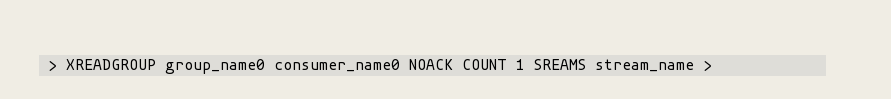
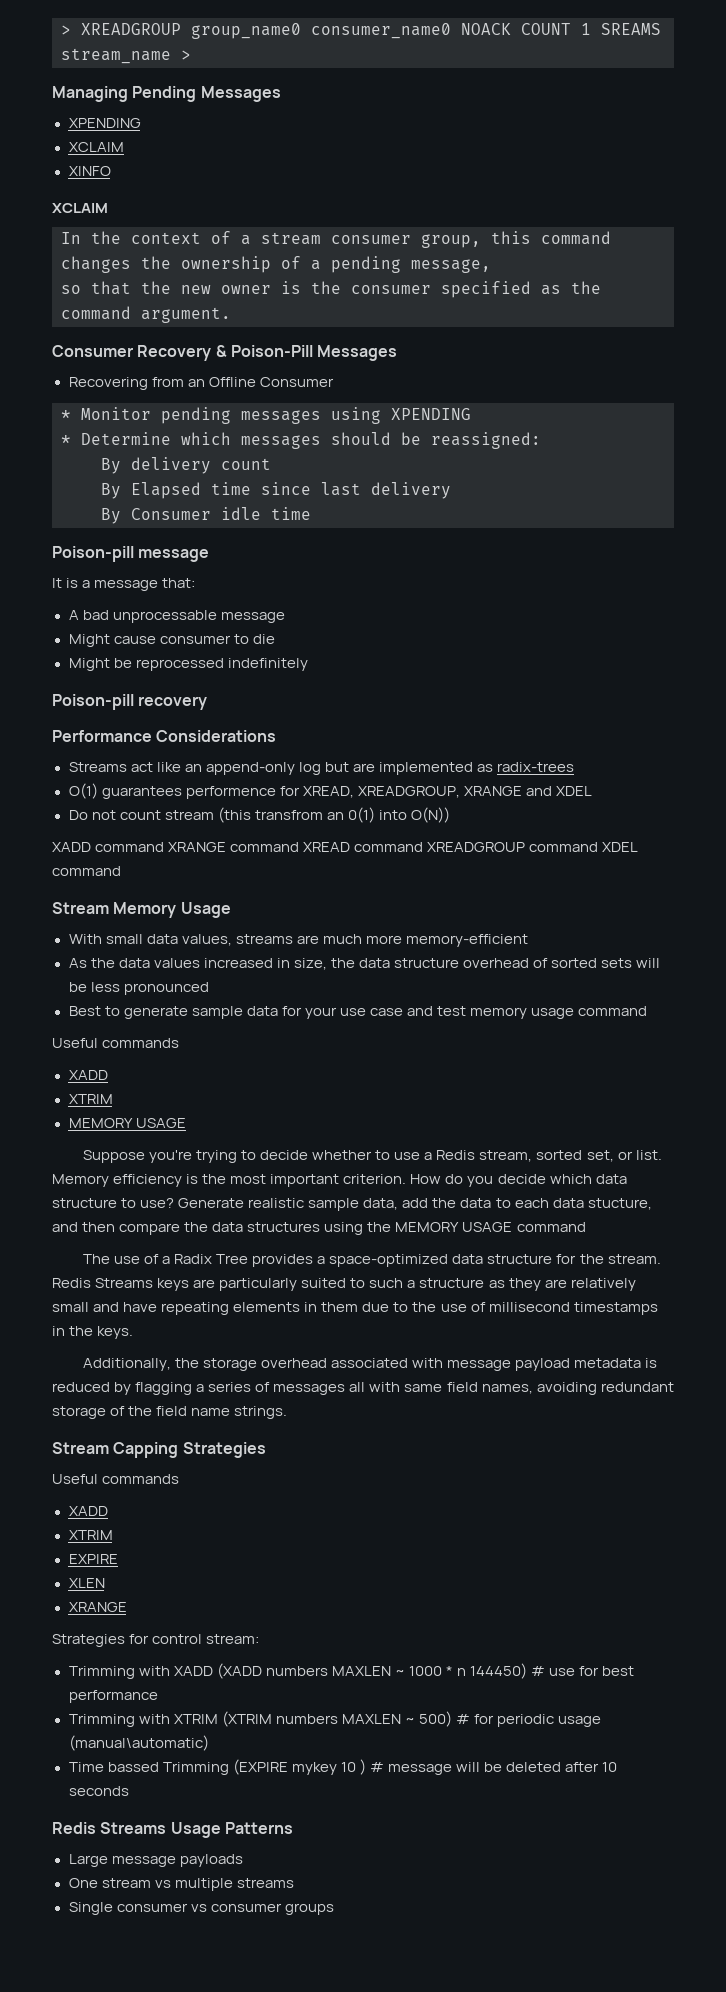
(712, 65) none -> [52,86,281,102] [68,118,141,128] [68,142,124,152] [68,166,111,176] [52,203,108,213] [61,231,611,248] [61,256,491,273] [61,281,601,298] [61,306,231,323] [52,345,398,361] [68,377,334,390] [61,407,471,424] [61,432,541,449] [101,457,271,474] [101,482,451,499] [101,507,311,524] [52,546,210,562] [52,578,196,591] [68,610,285,623] [68,634,275,647] [68,658,308,671] [52,694,208,710] [52,730,277,742] [68,762,574,775] [68,783,592,799] [68,807,450,823] [52,842,639,852] [52,866,121,876] [52,902,231,918] [68,934,528,947] [68,958,661,970] [68,982,209,995] [68,1006,648,1019] [52,1038,180,1048] [68,1070,108,1080] [68,1094,113,1104] [68,1118,186,1128] [82,1150,662,1163] [52,1174,627,1187] [52,1198,652,1211] [52,1222,586,1235] [82,1254,661,1267] [52,1278,636,1291] [52,1302,658,1315] [52,1326,134,1339] [82,1358,658,1371] [52,1382,674,1395] [52,1406,288,1419] [52,1442,266,1458] [52,1474,180,1484] [68,1506,108,1516] [68,1530,113,1540] [68,1554,118,1564] [68,1578,105,1588] [68,1602,127,1612] [52,1634,260,1647] [68,1663,635,1679] [68,1690,158,1703] [68,1711,602,1727] [68,1735,209,1751] [68,1759,618,1775] [68,1786,129,1796] [52,1822,293,1838] [68,1854,243,1867] [68,1878,294,1891] [68,1902,334,1915] // Managing Pending Messages // XPENDING // XCLAIM // XINFO // XCLAIM // In the context of a stream consumer group, this command changes the ownership of a pending message, // so that the new owner is the consumer specified as the command argument. // Consumer Recovery & Poison-Pill Messages // Recovering from an Offline Consumer // * Monitor pending messages using XPENDING // * Determine which messages should be reassigned: // By delivery count // By Elapsed time since last delivery // By Consumer idle time // Poison-pill message // It is a message that: // A bad unprocessable message // Might cause consumer to die // Might be reprocessed indefinitely // Poison-pill recovery // Performance Considerations // Streams act like an append-only log but are implemented as radix-trees // O(1) guarantees performence for XREAD, XREADGROUP, XRANGE and XDEL // Do not count stream (this transfrom an 0(1) into O(N)) // XADD command XRANGE command XREAD command XREADGROUP command XDEL command // Stream Memory Usage // With small data values, streams are much more memory-efficient // As the data values increased in size, the data structure overhead of sorted sets will be less pronounced // Best to generate sample data for your use case and test memory usage command // Useful commands // XADD // XTRIM // MEMORY USAGE // Suppose you're trying to decide whether to use a Redis stream, sorted set, or list. Memory efficiency is the most important criterion. How do you decide which data structure to use? Generate realistic sample data, add the data to each data stucture, and then compare the data structures using the MEMORY USAGE command // The use of a Radix Tree provides a space-optimized data structure for the stream. Redis Streams keys are particularly suited to such a structure as they are relatively small and have repeating elements in them due to the use of millisecond timestamps in the keys. // Additionally, the storage overhead associated with message payload metadata is reduced by flagging a series of messages all with same field names, avoiding redundant storage of the field name strings. // Stream Capping Strategies // Useful commands // XADD // XTRIM // EXPIRE // XLEN // XRANGE // Strategies for control stream: // Trimming with XADD (XADD numbers MAXLEN ~ 1000 * n 144450) # use for best performance // Trimming with XTRIM (XTRIM numbers MAXLEN ~ 500) # for periodic usage (manual\automatic) // Time bassed Trimming (EXPIRE mykey 10 ) # message will be deleted after 10 seconds // Redis Streams Usage Patterns // Large message payloads // One stream vs multiple streams // Single consumer vs consumer groups

